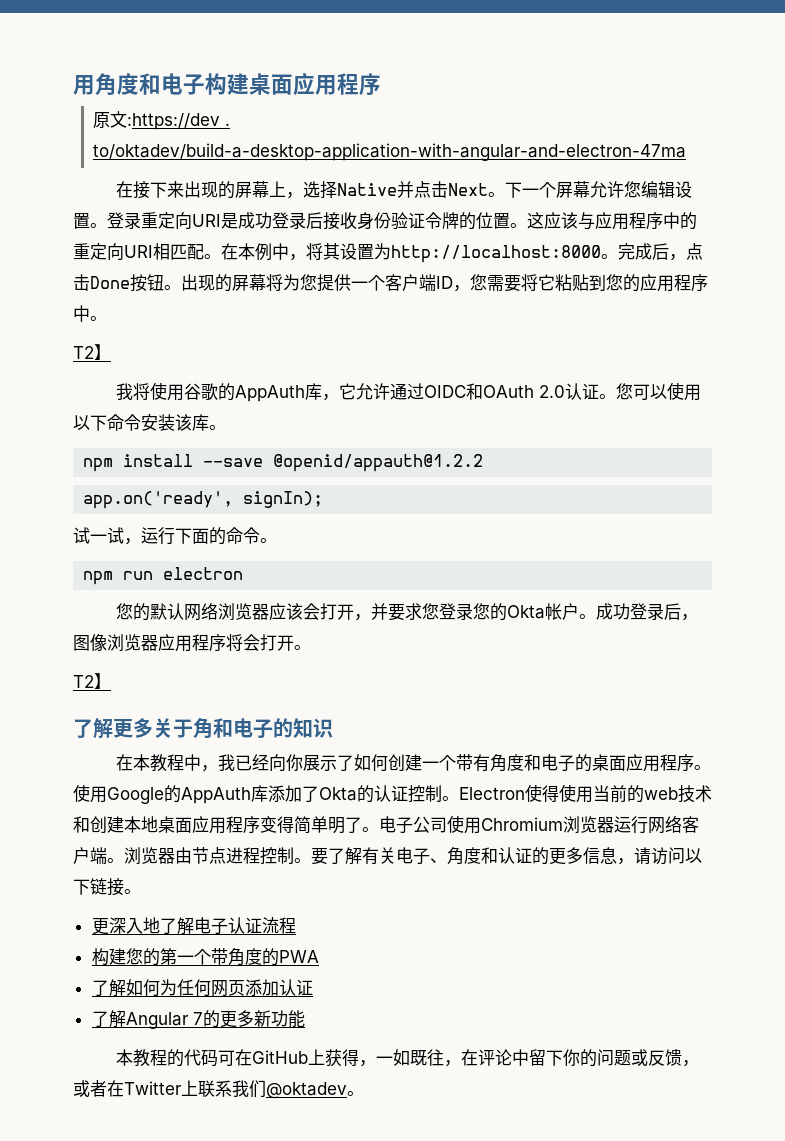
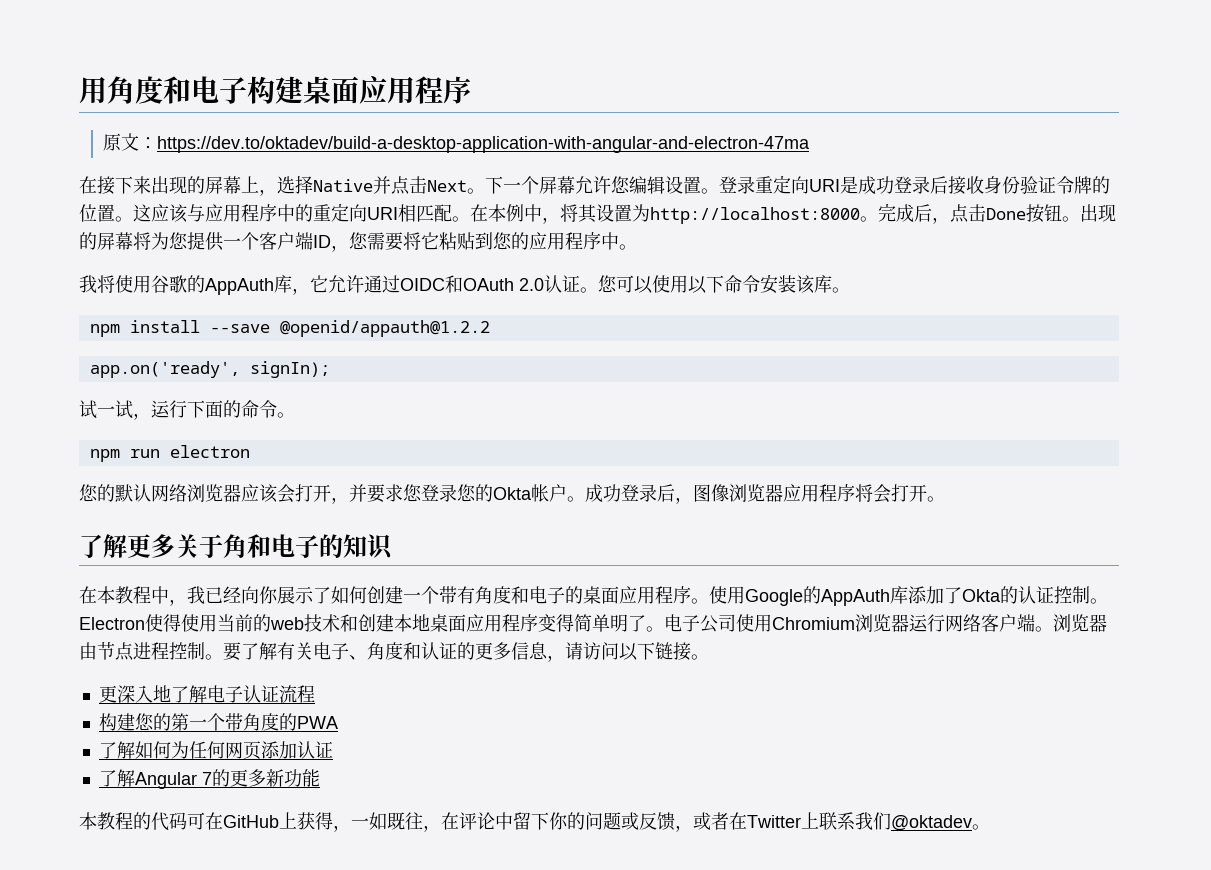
[126,113,230,130] [92,143,686,161] :https://dev . to/oktadev/build-a-desktop-application-with-angular-and-electron-47ma -> [139,136,811,153] ：https://dev.to/oktadev/build-a-desktop-application-with-angular-and-electron-47ma
[73,344,111,360] // T2】 -> (637, 247) none
[73,673,111,689] // T2】 -> (945, 499) none

